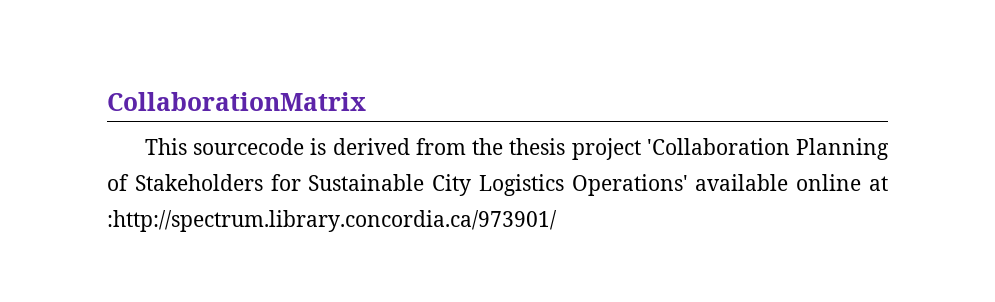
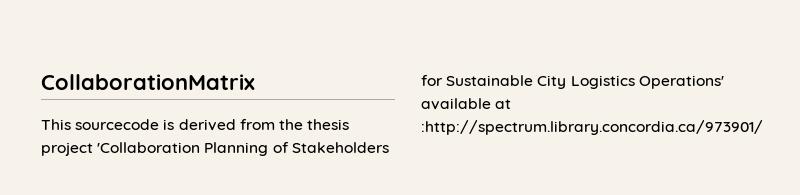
[796,174,862,191] online -> (491, 104) none

